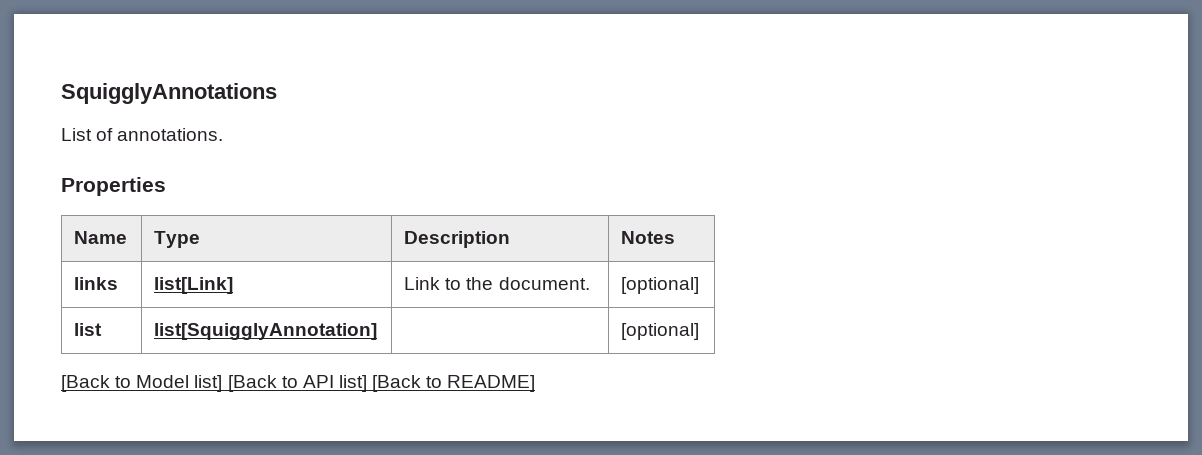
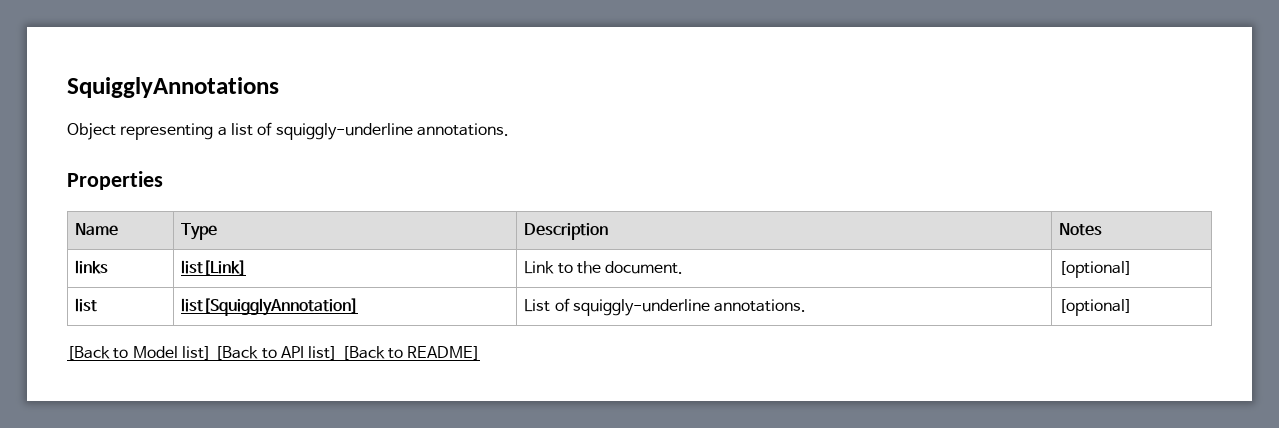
[61,128,114,141] List of -> [67,122,413,140] Object representing a list of squiggly-underline
(378, 331) none -> [524,298,807,316] List of squiggly-underline annotations.

